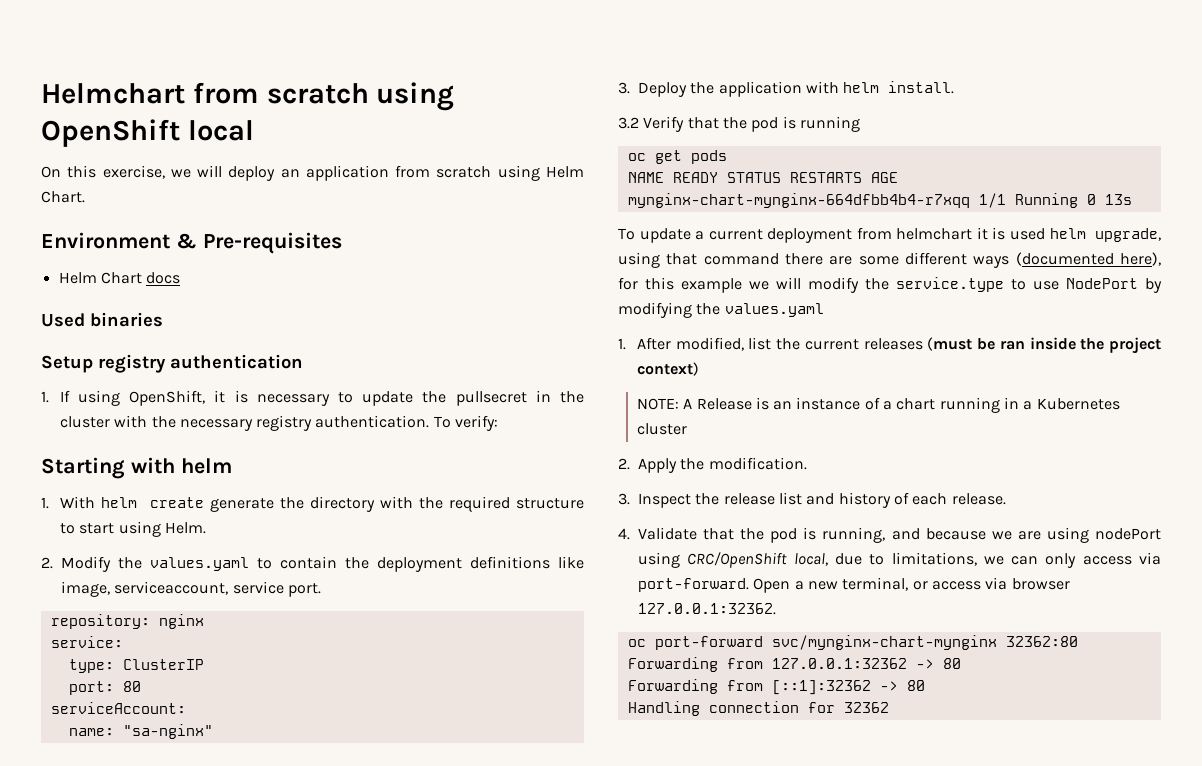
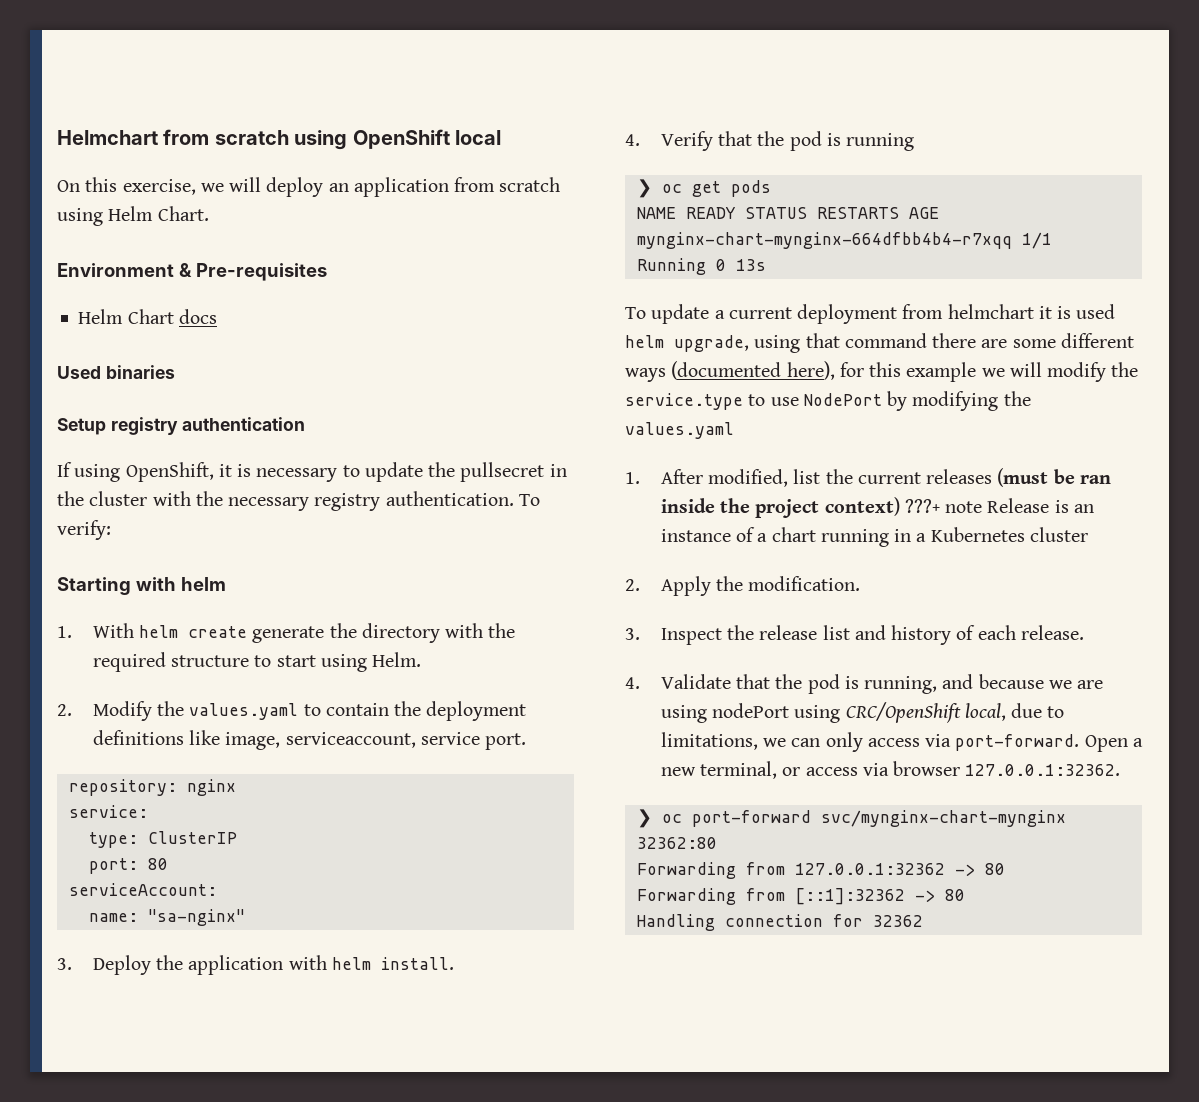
[41,391,49,403] 1. -> (306, 424) none
[618,117,639,129] 3.2 -> [625,134,640,146] 4.
(860, 124) none -> [636,179,652,198] ❯
[636,398,693,410] // NOTE: A -> [904,499,983,513] ???+ note
(776, 609) none -> [636,809,652,828] ❯

